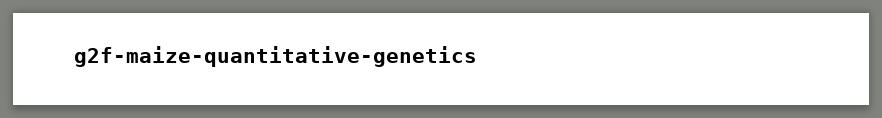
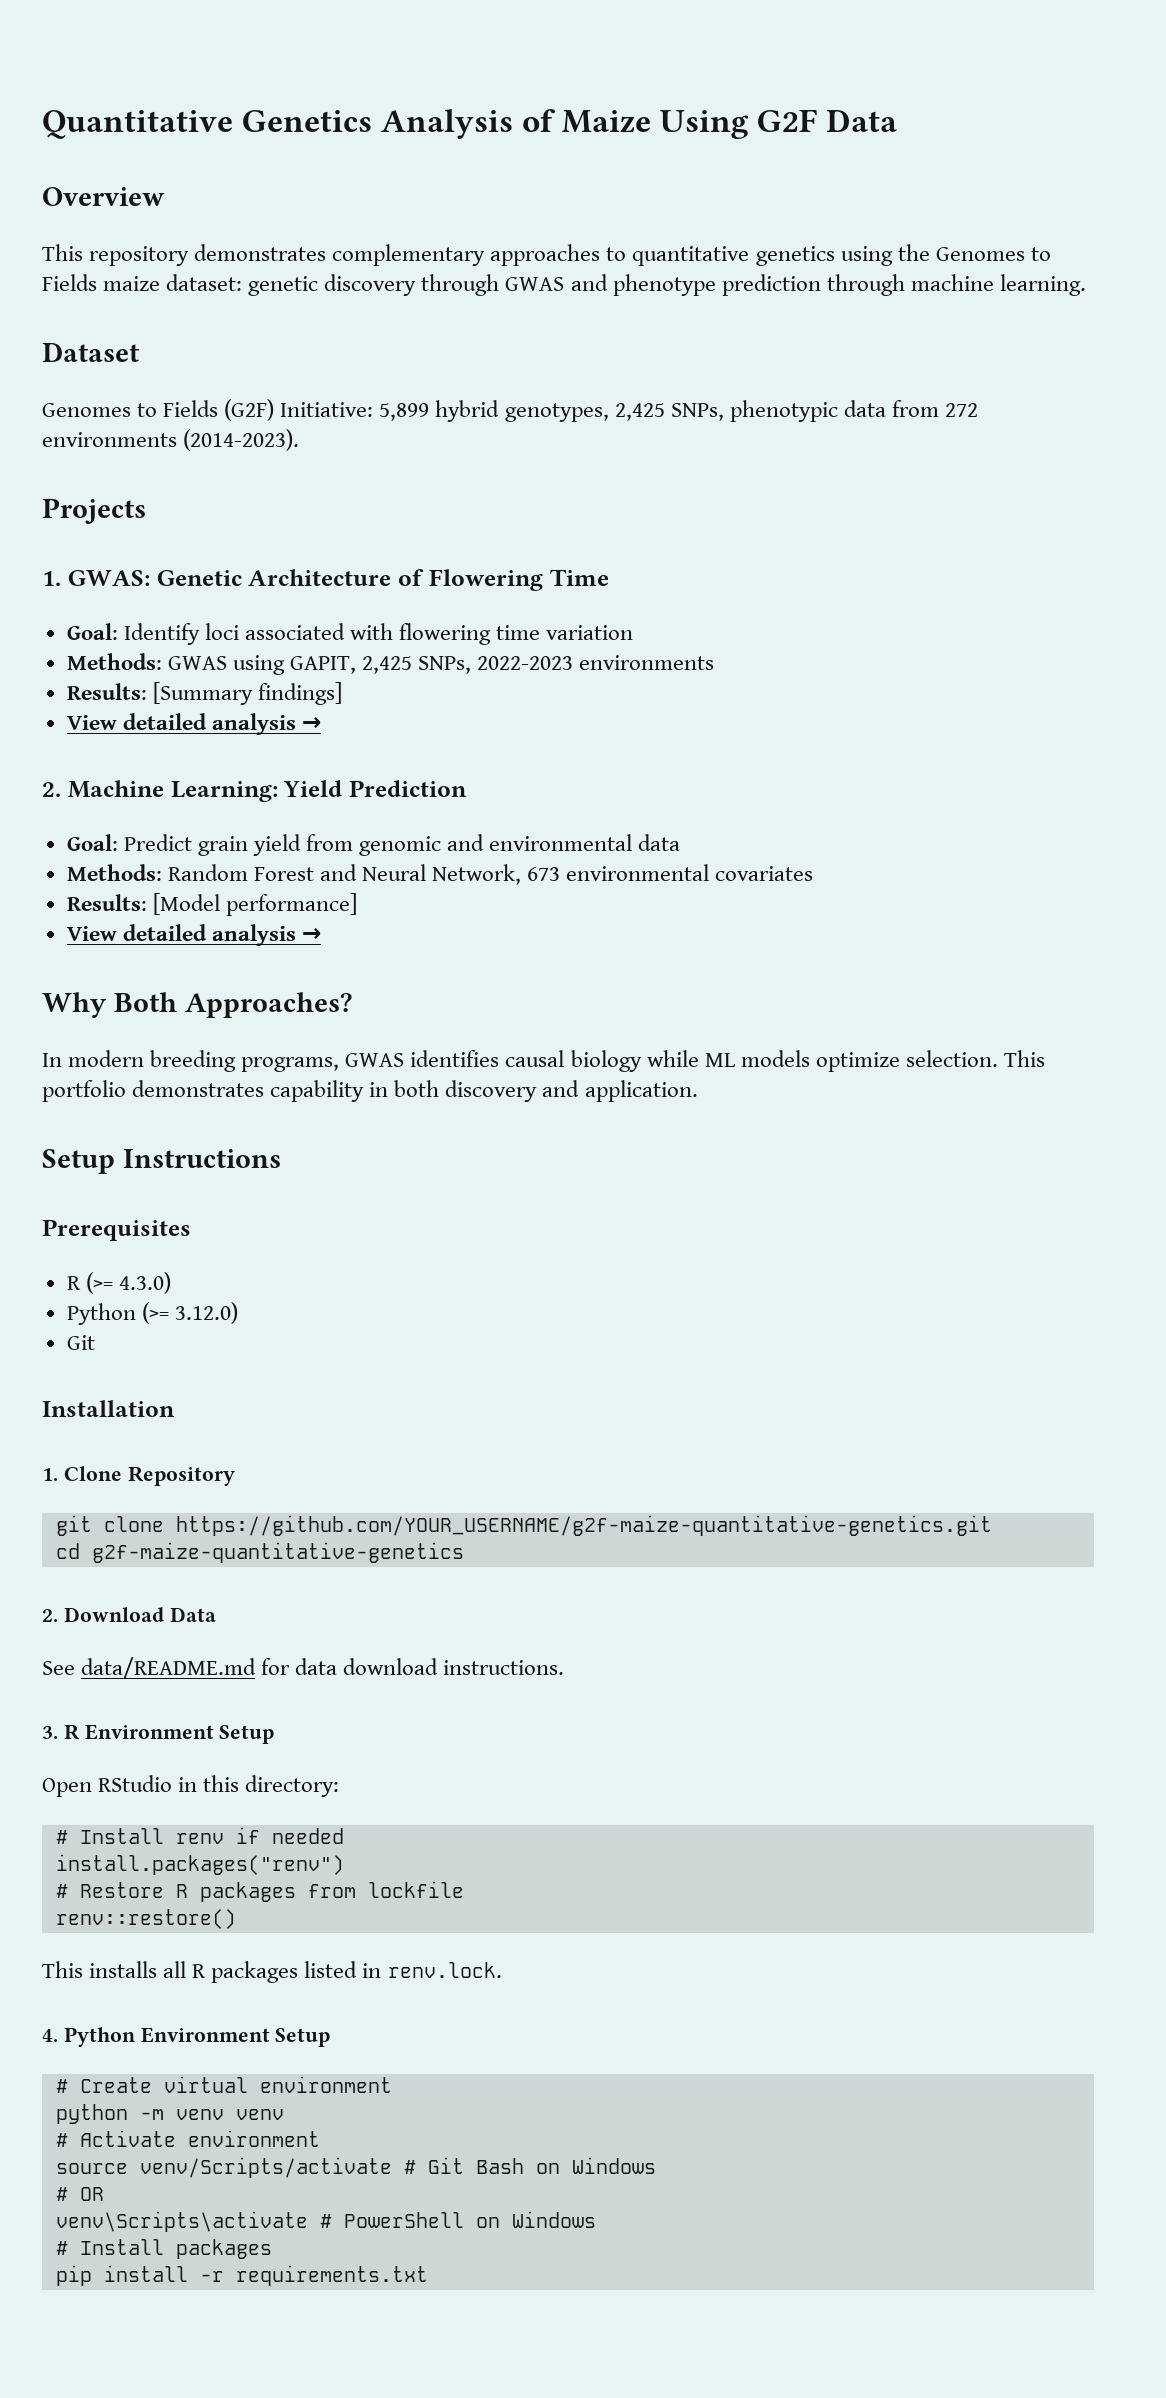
[74,46,477,67] g2f-maize-quantitative-genetics -> [42,109,898,139] [42,187,165,206] [42,244,1051,266] [42,274,1086,296] [42,342,139,362] [42,399,978,422] [42,429,300,451] [42,498,146,524] [42,569,609,591] [66,623,634,645] [66,653,715,675] [66,682,342,705] [66,713,321,735] [42,780,467,802] [66,834,681,856] [66,864,814,885] [66,893,357,916] [66,924,321,946] [42,992,352,1018] [42,1050,1045,1072] [42,1080,698,1102] [42,1149,281,1174] [42,1219,191,1241] [66,1272,171,1294] [66,1302,238,1325] [66,1335,95,1350] [42,1400,175,1417] [42,1466,235,1486] [55,1515,992,1536] [55,1542,464,1563] [42,1607,216,1622] [42,1657,565,1679] [42,1724,275,1744] [42,1775,340,1797] [55,1827,344,1844] [55,1854,344,1875] [55,1881,464,1902] [55,1909,236,1929] [42,1961,502,1983] [42,2027,331,2047] [55,2076,392,2093] [55,2104,284,2124] [55,2130,320,2147] [55,2157,656,2178] [55,2187,104,2201] [55,2211,596,2232] [55,2239,272,2259] [55,2265,428,2286] Quantitative Genetics Analysis of Maize Using G2F Data // Overview // This repository demonstrates complementary approaches to quantitative genetics using the Genomes to Fields maize dataset: genetic discovery through GWAS and phenotype prediction through machine learning. // Dataset // Genomes to Fields (G2F) Initiative: 5,899 hybrid genotypes, 2,425 SNPs, phenotypic data from 272 environments (2014-2023). // Projects // 1. GWAS: Genetic Architecture of Flowering Time // Goal: Identify loci associated with flowering time variation // Methods: GWAS using GAPIT, 2,425 SNPs, 2022-2023 environments // Results: [Summary findings] // View detailed analysis → // 2. Machine Learning: Yield Prediction // Goal: Predict grain yield from genomic and environmental data // Methods: Random Forest and Neural Network, 673 environmental covariates // Results: [Model performance] // View detailed analysis → // Why Both Approaches? // In modern breeding programs, GWAS identifies causal biology while ML models optimize selection. This portfolio demonstrates capability in both discovery and application. // Setup Instructions // Prerequisites // R (>= 4.3.0) // Python (>= 3.12.0) // Git // Installation // 1. Clone Repository // git clone https://github.com/YOUR_USERNAME/g2f-maize-quantitative-genetics.git // cd g2f-maize-quantitative-genetics // 2. Download Data // See data/README.md for data download instructions. // 3. R Environment Setup // Open RStudio in this directory: // # Install renv if needed // install.packages("renv") // # Restore R packages from lockfile // renv::restore() // This installs all R packages listed in renv.lock. // 4. Python Environment Setup // # Create virtual environment // python -m venv venv // # Activate environment // source venv/Scripts/activate # Git Bash on Windows // # OR // venv\Scripts\activate # PowerShell on Windows // # Install packages // pip install -r requirements.txt

